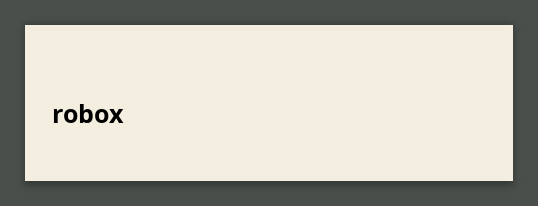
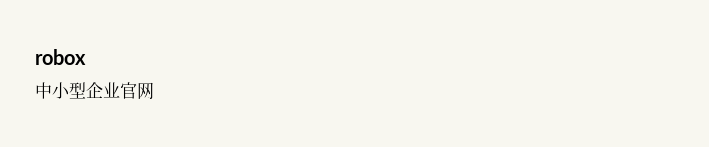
(124, 113) none -> [35,82,154,100] // 中小型企业官网

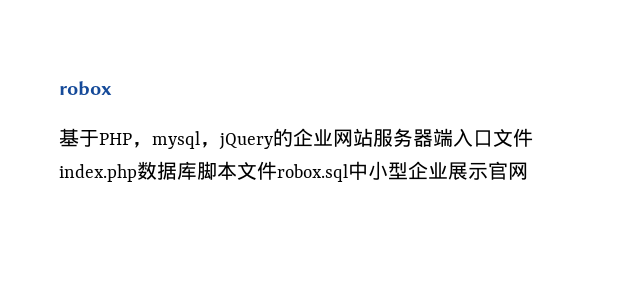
(86, 57) none -> [59,128,533,150] [59,161,348,182] 基于PHP，mysql，jQuery的企业网站服务器端入口文件index.php数据库脚本文件robox.sql
(120, 90) none -> [448,162,488,180] 展示

